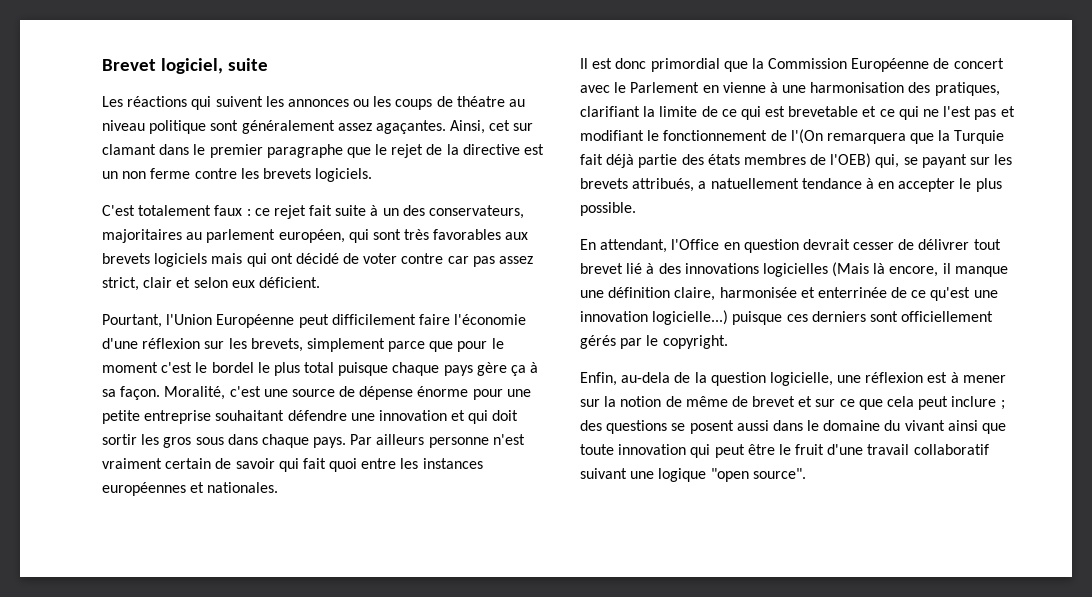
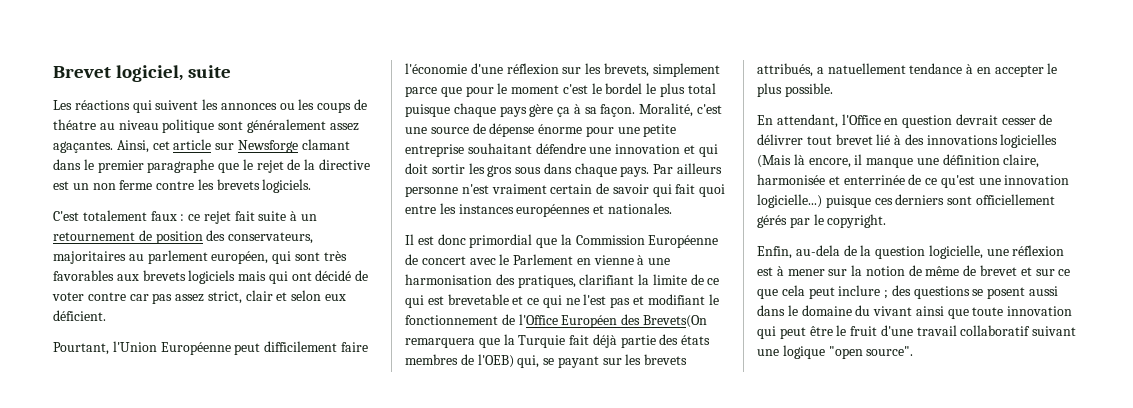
[513,123,534,131] sur -> [173,139,298,153] article sur Newsforge
(399, 212) none -> [53,230,203,244] retournement de position
[790,129,823,144] l'(On -> [518,314,707,328] l'Office Européen des Brevets(On

